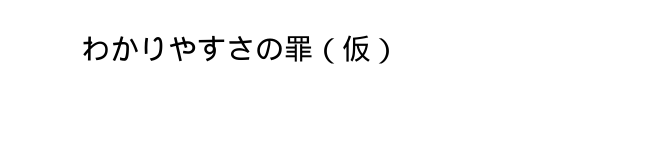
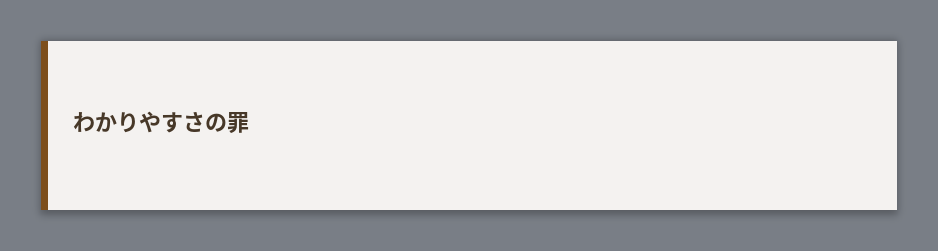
[313,35,400,64] （仮） -> (249, 123) none

